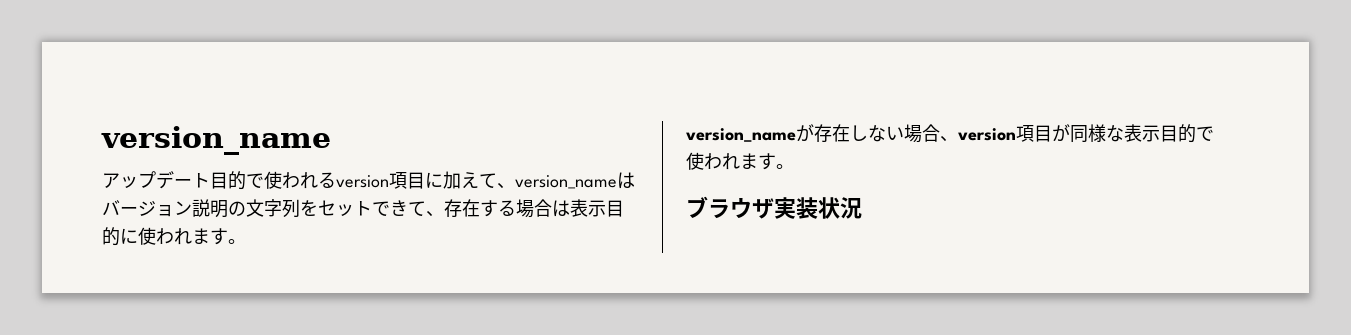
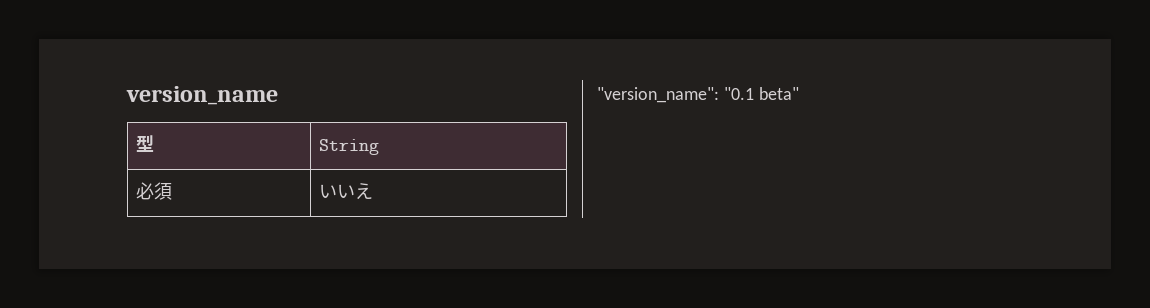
[101,126,331,155] [102,171,635,190] [102,199,624,218] [102,227,246,246] [686,124,1214,143] [686,152,794,170] [686,196,862,219] version_name // アップデート目的で使われるversion項目に加えて、version_nameはバージョン説明の文字列をセットできて、存在する場合は表示目的に使われます。 // version_nameが存在しない場合、version項目が同様な表示目的で使われます。 // ブラウザ実装状況 -> [126,86,278,105] [136,135,155,152] [319,139,380,155] [136,182,173,200] [319,183,374,200] [597,87,799,103] version_name // 型 | String // 必須 | いいえ // "version_name": "0.1 beta"

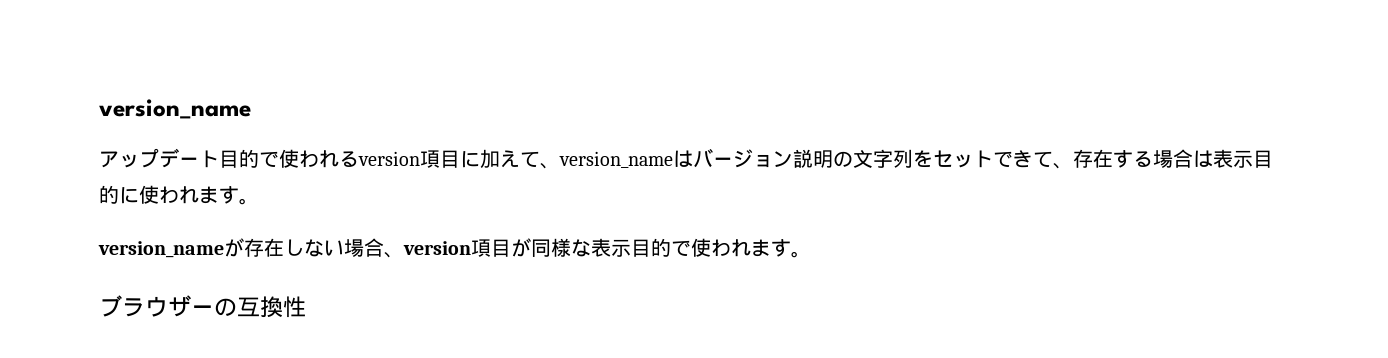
[126,86,278,105] [136,135,155,152] [319,139,380,155] [136,182,173,200] [319,183,374,200] [597,87,799,103] version_name // 型 | String // 必須 | いいえ // "version_name": "0.1 beta" -> [99,99,251,119] [99,148,1273,169] [99,185,259,205] [98,238,811,258] [99,295,306,318] version_name // アップデート目的で使われるversion項目に加えて、version_nameはバージョン説明の文字列をセットできて、存在する場合は表示目的に使われます。 // version_nameが存在しない場合、version項目が同様な表示目的で使われます。 // ブラウザーの互換性

